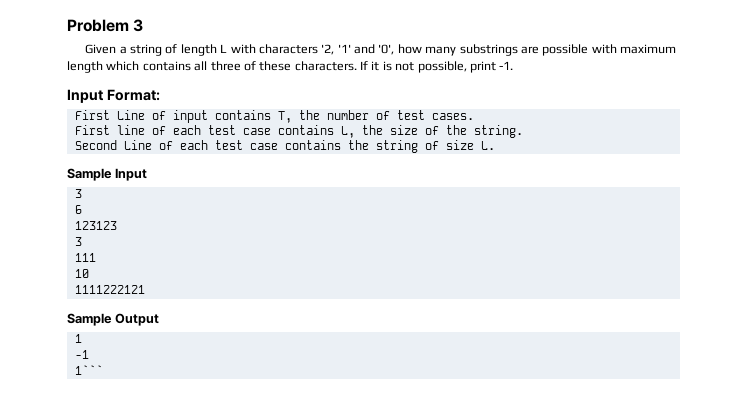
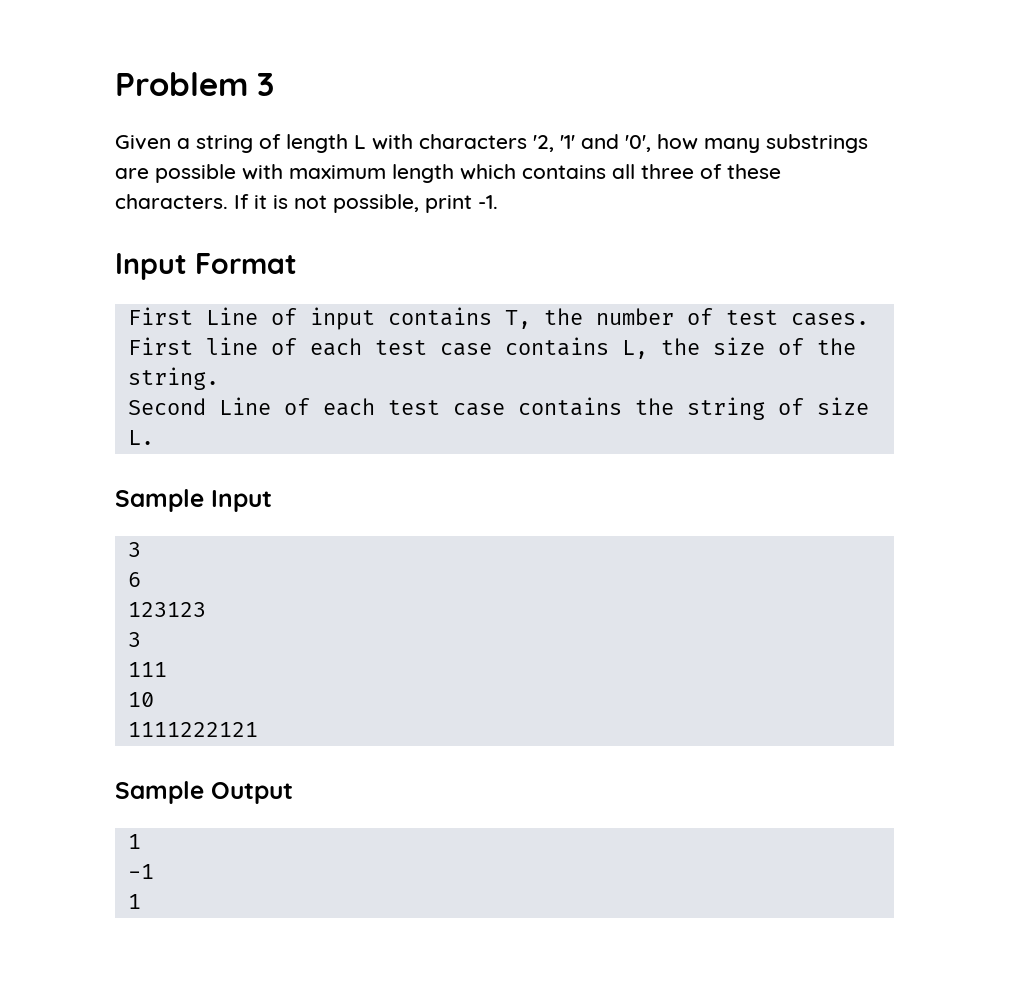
[106,89,160,101] Format: -> [195,253,297,274] Format
[74,365,103,375] 1``` -> [127,894,141,909] 1

